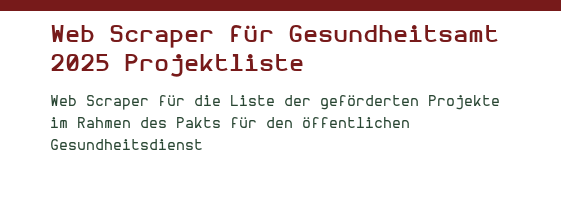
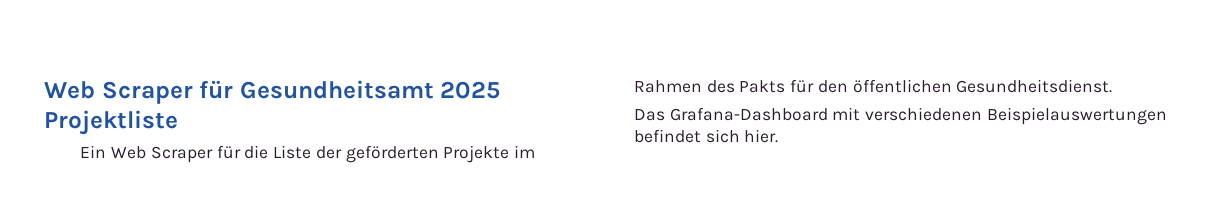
(304, 65) none -> [80,145,107,158] Ein
[50,139,203,150] Gesundheitsdienst -> [956,79,1113,93] [634,107,1167,125] [634,129,779,143] Gesundheitsdienst. // Das Grafana-Dashboard mit verschiedenen Beispielauswertungen befindet sich hier.

